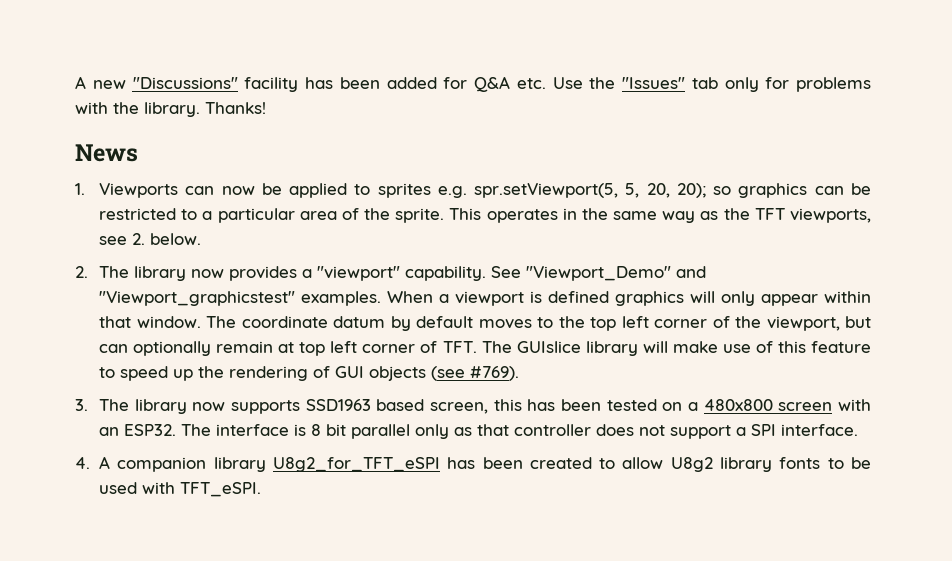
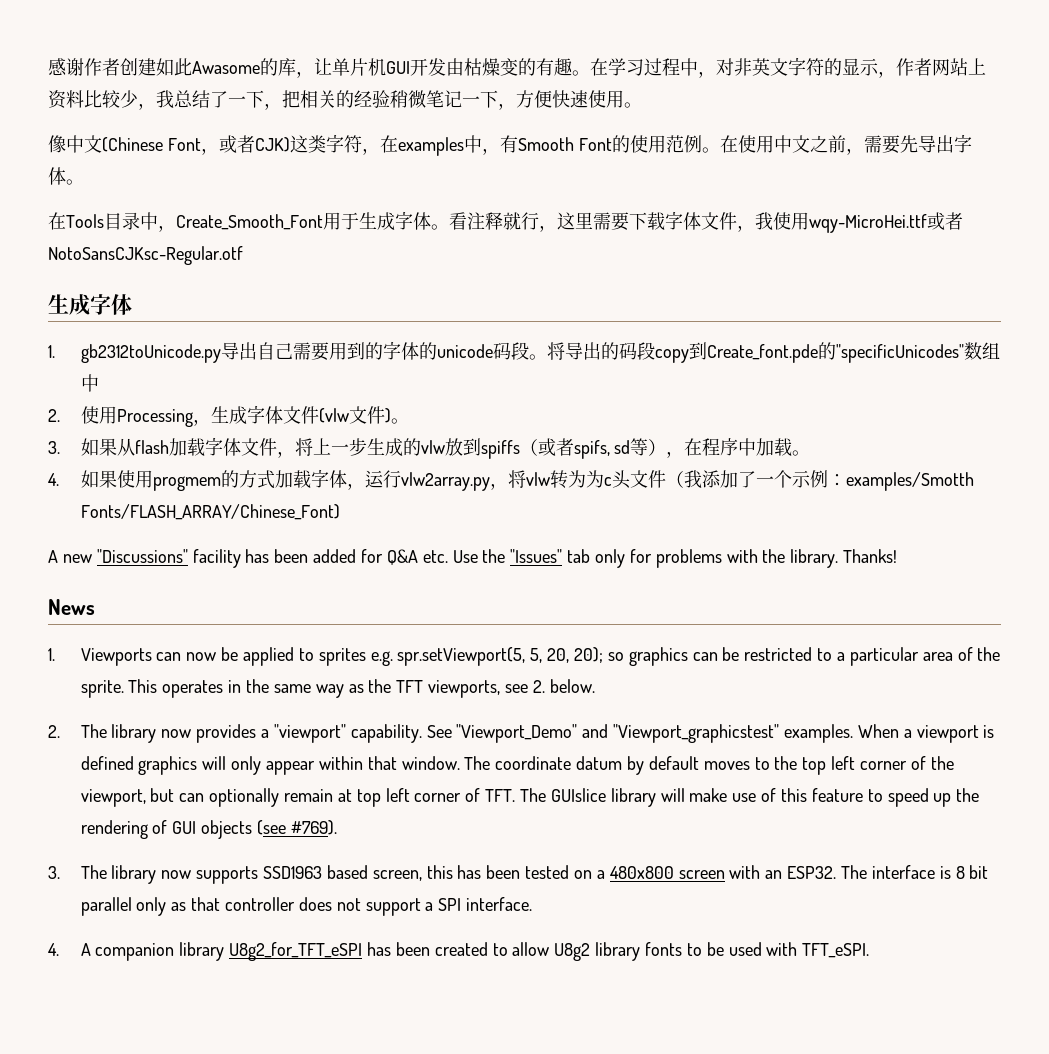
(75, 82) none -> [48,57,986,78] [48,90,642,110] [48,134,972,156] [48,167,84,185] [48,211,963,233] [48,246,243,265] [48,294,132,316] [48,341,1000,363] [80,374,99,392] [48,405,409,427] [48,437,811,459] [48,469,974,491] [80,504,341,520] 感谢作者创建如此Awasome的库，让单片机GUI开发由枯燥变的有趣。在学习过程中，对非英文字符的显示，作者网站上资料比较少，我总结了一下，把相关的经验稍微笔记一下，方便快速使用。 // 像中文(Chinese Font，或者CJK)这类字符，在examples中，有Smooth Font的使用范例。在使用中文之前，需要先导出字体。 // 在Tools目录中，Create_Smooth_Font用于生成字体。看注释就行，这里需要下载字体文件，我使用wqy-MicroHei.ttf或者NotoSansCJKsc-Regular.otf // 生成字体 // 1. gb2312toUnicode.py导出自己需要用到的字体的unicode码段。将导出的码段copy到Create_font.pde的"specificUnicodes"数组中 // 2.使用Processing，生成字体文件(vlw文件)。 // 3.如果从flash加载字体文件，将上一步生成的vlw放到spiffs（或者spifs, sd等），在程序中加载。 // 4.如果使用progmem的方式加载字体，运行vlw2array.py，将vlw转为为c头文件（我添加了一个示例：examples/Smotth Fonts/FLASH_ARRAY/Chinese_Font) //

